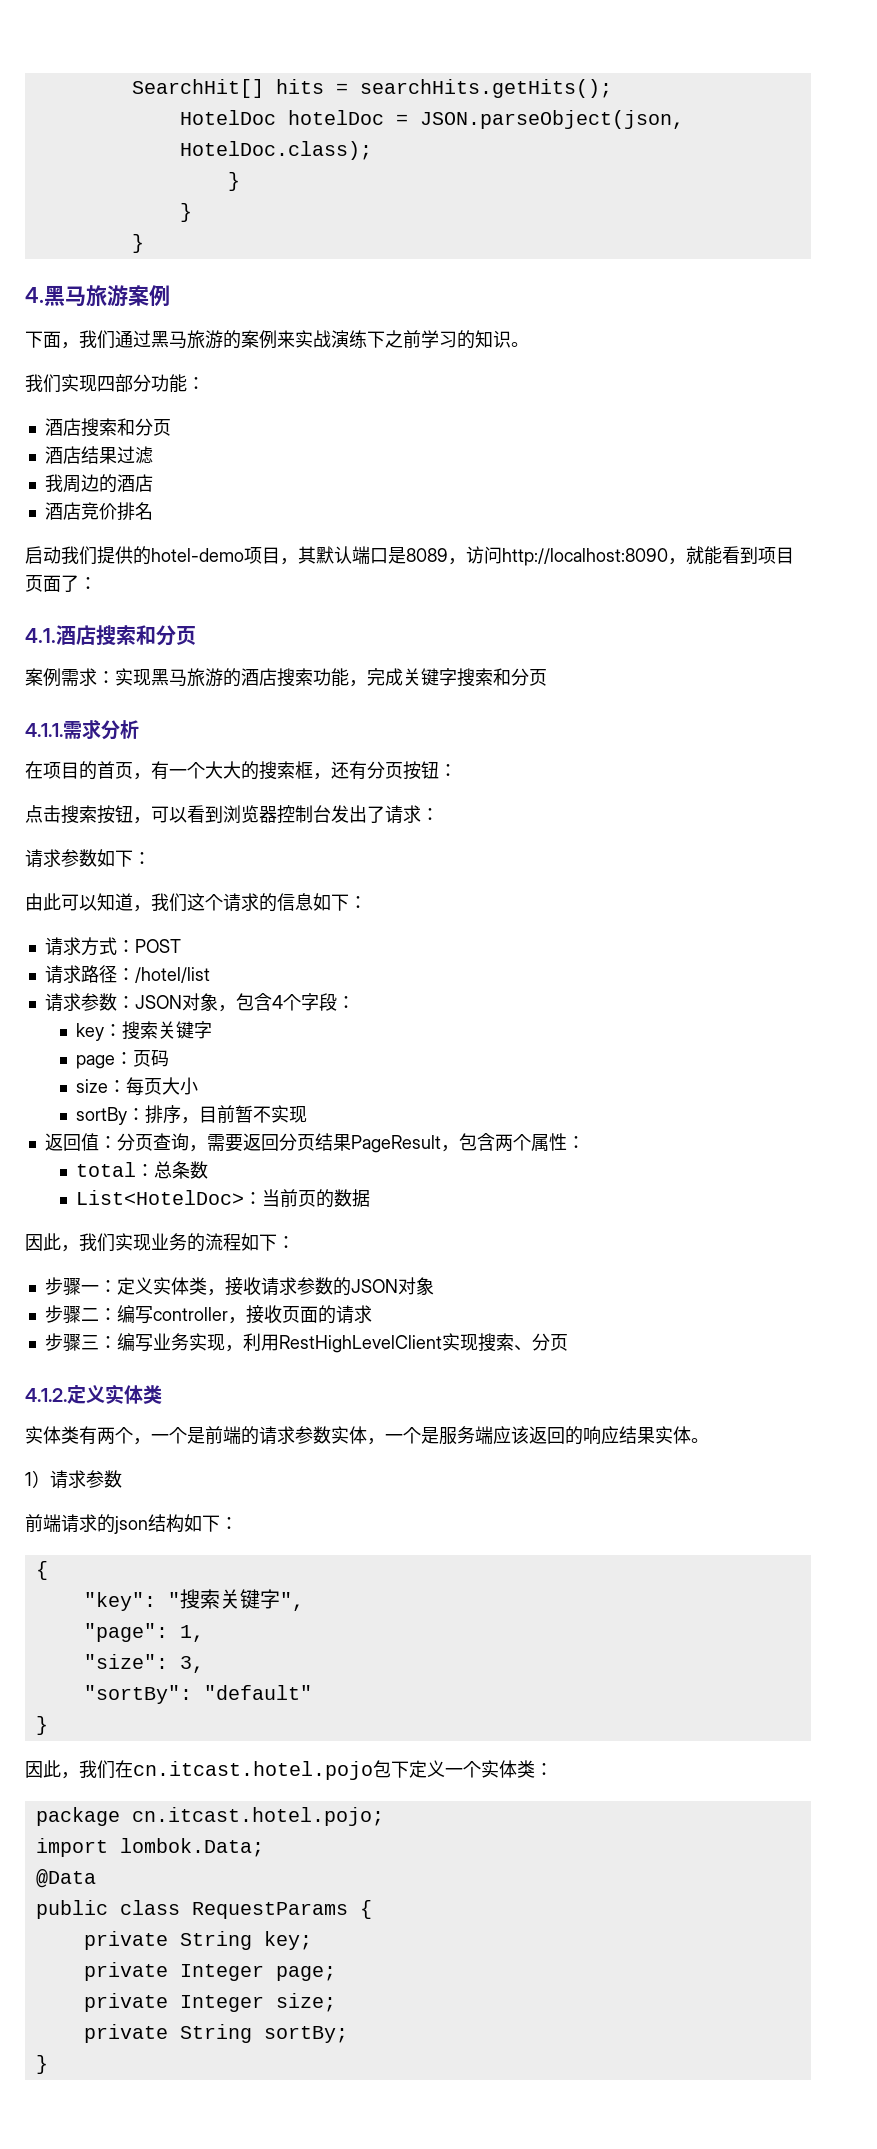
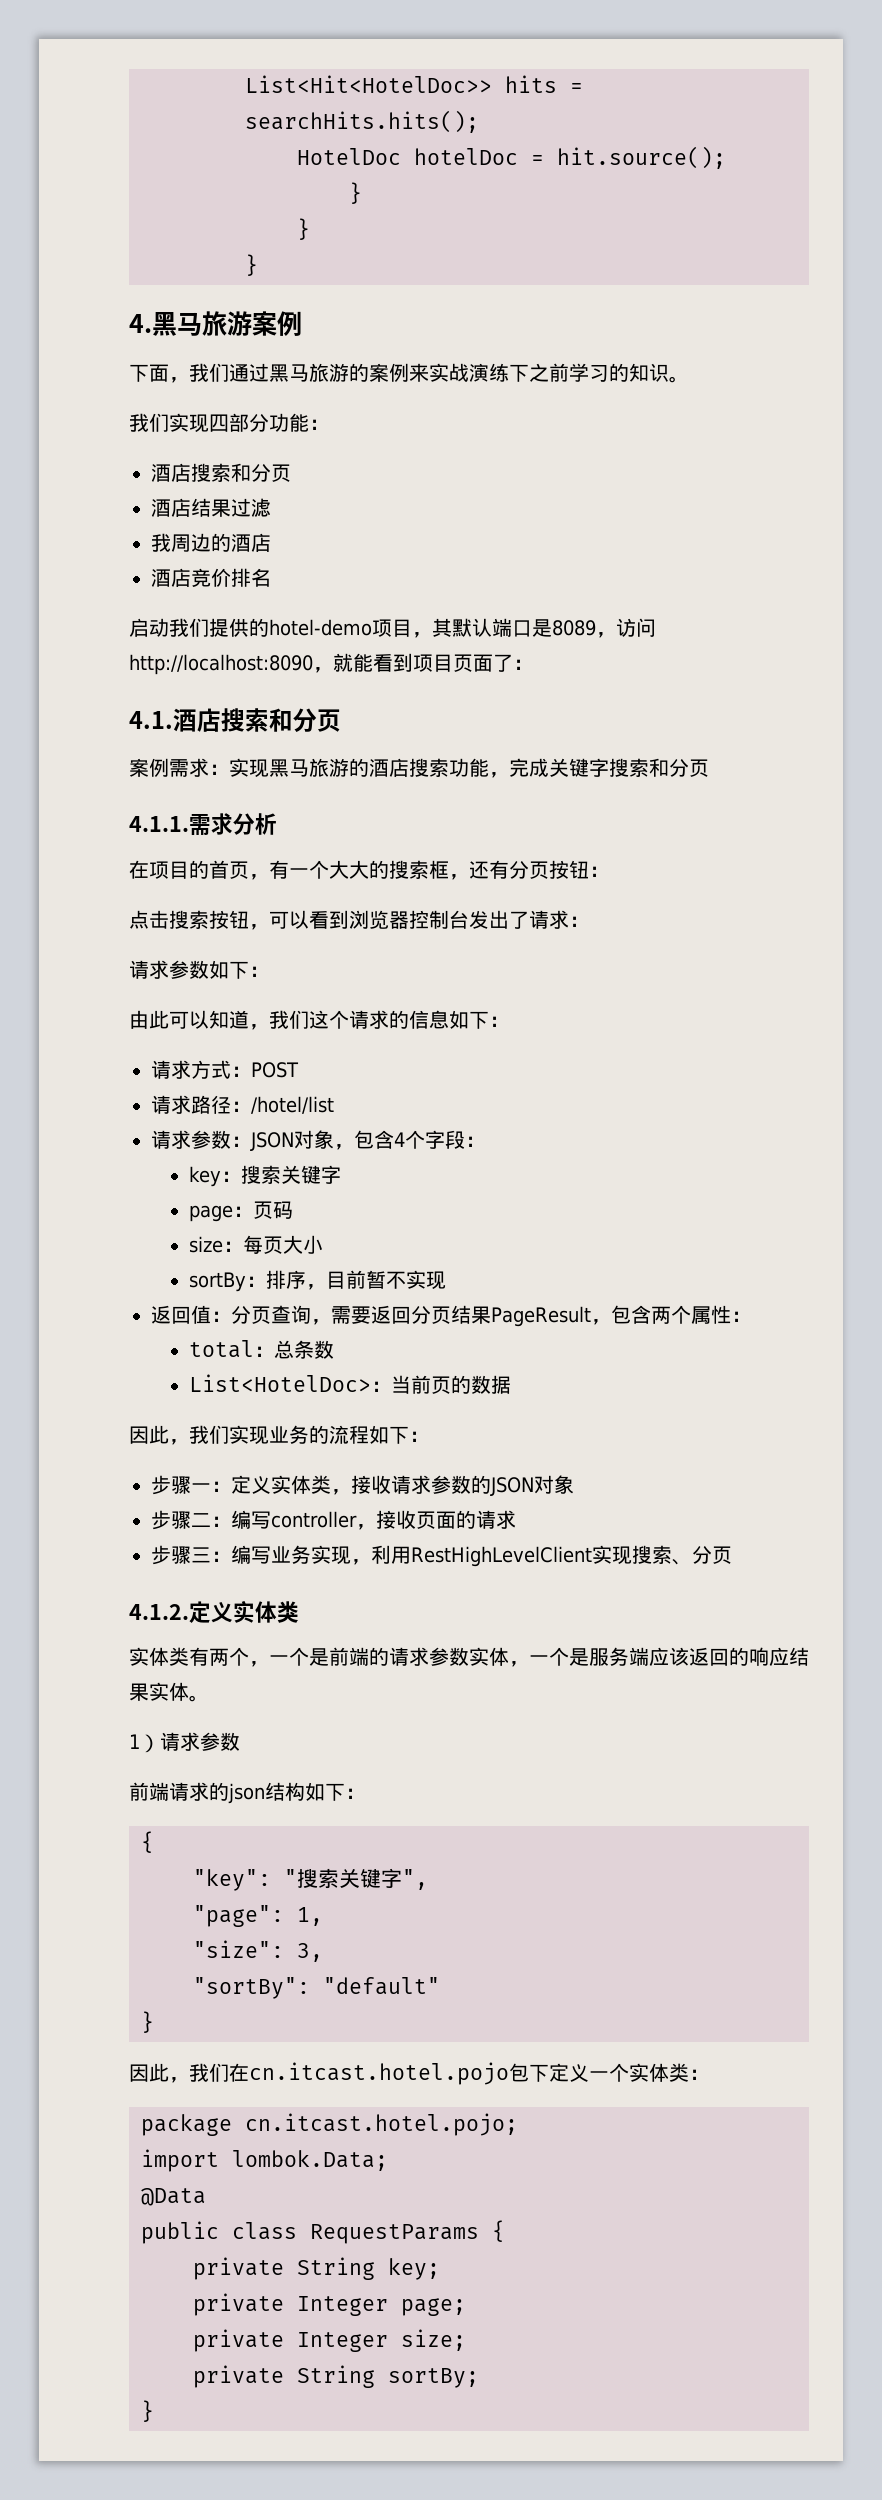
[131,79,264,98] SearchHit[] -> [245,75,492,93] List<Hit<HotelDoc>>
[359,79,612,98] searchHits.getHits(); -> [245,110,479,133] searchHits.hits();
[419,110,684,129] [179,141,372,160] JSON.parseObject(json, HotelDoc.class); -> [557,146,726,169] hit.source();

